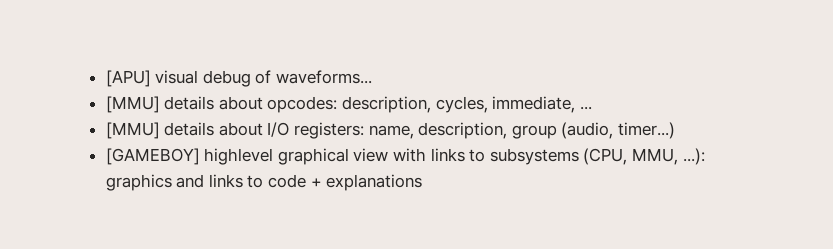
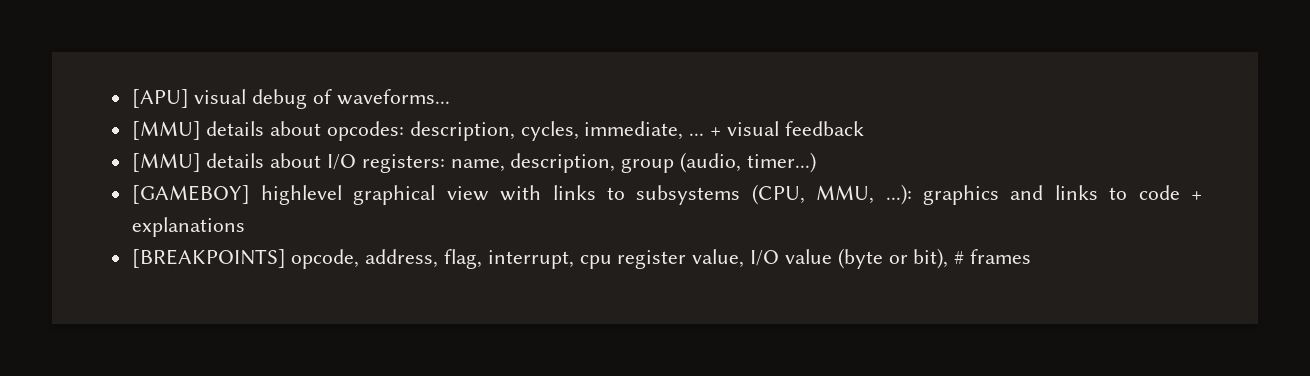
(592, 108) none -> [710,121,864,136] + visual feedback
(423, 182) none -> [131,248,1031,269] // [BREAKPOINTS] opcode, address, flag, interrupt, cpu register value, I/O value (byte or bit), # frames

